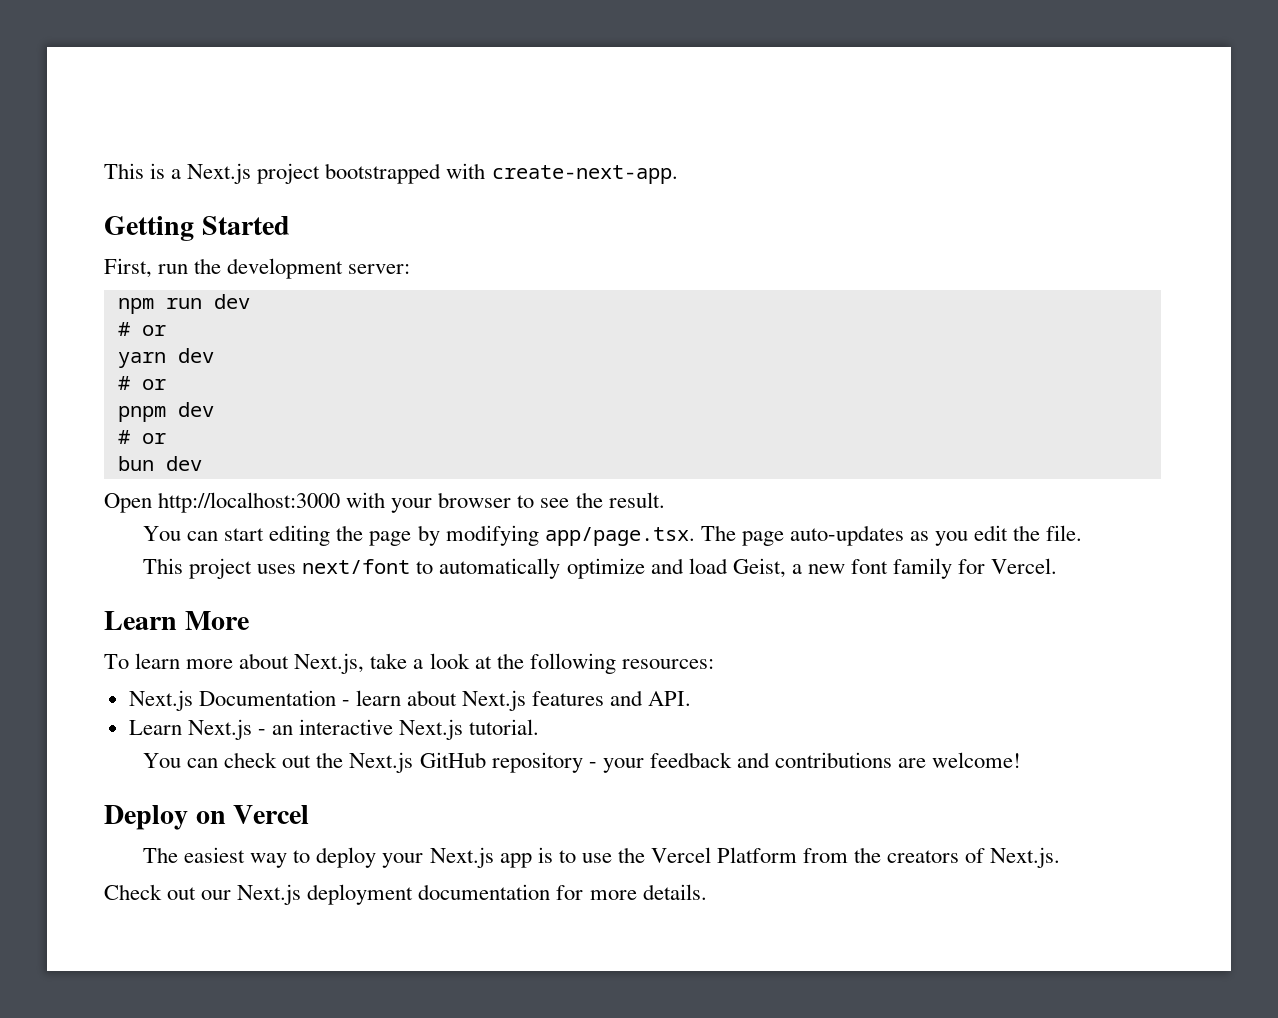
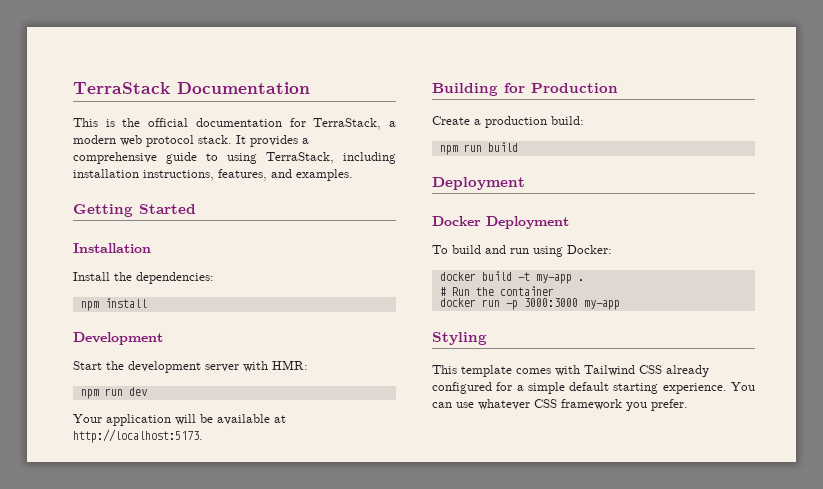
[104,163,678,184] [104,216,290,241] [104,258,411,279] [117,294,250,314] [117,322,166,336] [117,348,214,368] [117,376,166,390] [117,402,214,422] [117,430,166,444] [117,456,202,471] [104,492,665,513] [143,525,1083,546] [143,558,1058,579] [104,611,249,630] [104,653,714,674] [128,690,692,711] [128,719,540,740] [143,752,1022,773] [104,805,310,830] [143,847,1061,868] [104,884,707,905] This is a Next.js project bootstrapped with create-next-app. // Getting Started // First, run the development server: // npm run dev // # or // yarn dev // # or // pnpm dev // # or // bun dev // Open http://localhost:3000 with your browser to see the result. // You can start editing the page by modifying app/page.tsx. The page auto-updates as you edit the file. // This project uses next/font to automatically optimize and load Geist, a new font family for Vercel. // Learn More // To learn more about Next.js, take a look at the following resources: // Next.js Documentation - learn about Next.js features and API. // Learn Next.js - an interactive Next.js tutorial. // You can check out the Next.js GitHub repository - your feedback and contributions are welcome! // Deploy on Vercel // The easiest way to deploy your Next.js app is to use the Vercel Platform from the creators of Next.js. // Check out our Next.js deployment documentation for more details. -> [73,82,310,94] [73,118,396,130] [73,135,309,147] [73,152,396,164] [73,169,353,181] [73,204,196,217] [73,243,151,253] [73,272,214,284] [80,298,147,311] [73,332,163,345] [73,360,308,373] [80,387,147,399] [73,414,286,426] [73,429,203,443] [432,83,618,96] [432,116,584,128] [439,142,518,155] [432,177,525,190] [432,216,569,229] [432,245,612,257] [439,271,584,284] [439,286,554,296] [439,298,620,310] [432,332,487,345] [432,365,709,377] [432,382,755,394] [432,399,688,411] TerraStack Documentation // This is the official documentation for TerraStack, a modern web protocol stack. It provides a comprehensive guide to using TerraStack, including installation instructions, features, and examples. // Getting Started // Installation // Install the dependencies: // npm install // Development // Start the development server with HMR: // npm run dev // Your application will be available at http://localhost:5173. // Building for Production // Create a production build: // npm run build // Deployment // Docker Deployment // To build and run using Docker: // docker build -t my-app . // # Run the container // docker run -p 3000:3000 my-app // Styling // This template comes with Tailwind CSS already configured for a simple default starting experience. You can use whatever CSS framework you prefer.

